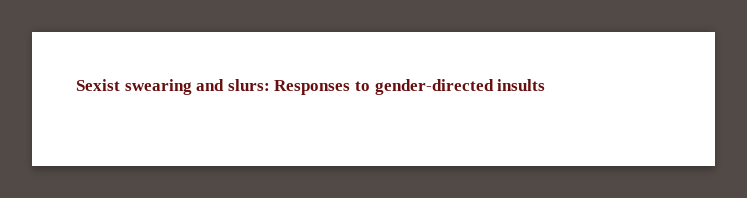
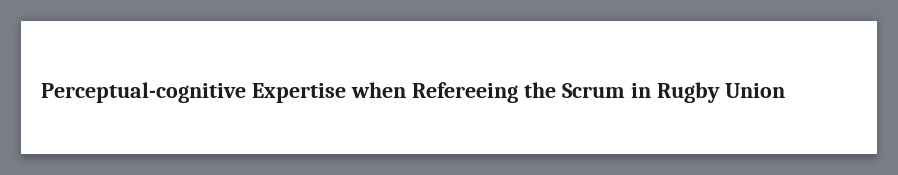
[76,79,546,95] Sexist swearing and slurs: Responses to gender-directed insults -> [41,82,785,103] Perceptual-cognitive Expertise when Refereeing the Scrum in Rugby Union

